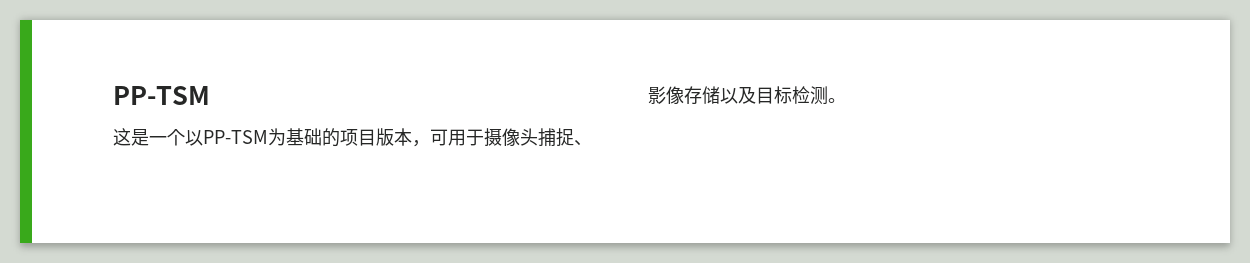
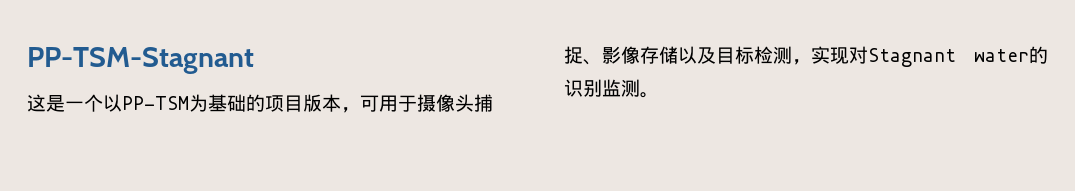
[113,86,210,105] PP-TSM -> [27,47,254,74] PP-TSM-Stagnant
(828, 95) none -> [792,46,1048,67] [564,79,640,97] ，实现对Stagnant water的识别监测

